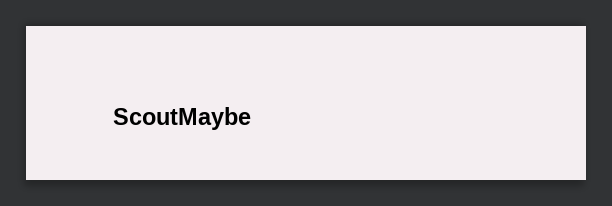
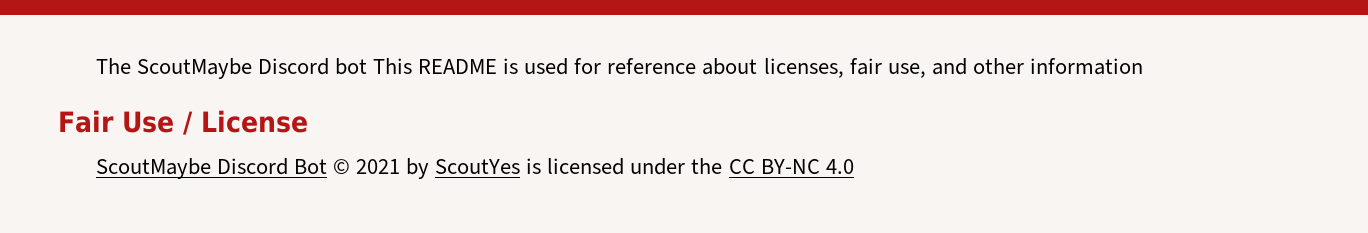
[113,107,251,130] ScoutMaybe -> [95,58,1143,79] [58,110,308,135] [95,158,854,179] The ScoutMaybe Discord bot This README is used for reference about licenses, fair use, and other information // Fair Use / License // ScoutMaybe Discord Bot © 2021 by ScoutYes is licensed under the CC BY-NC 4.0

